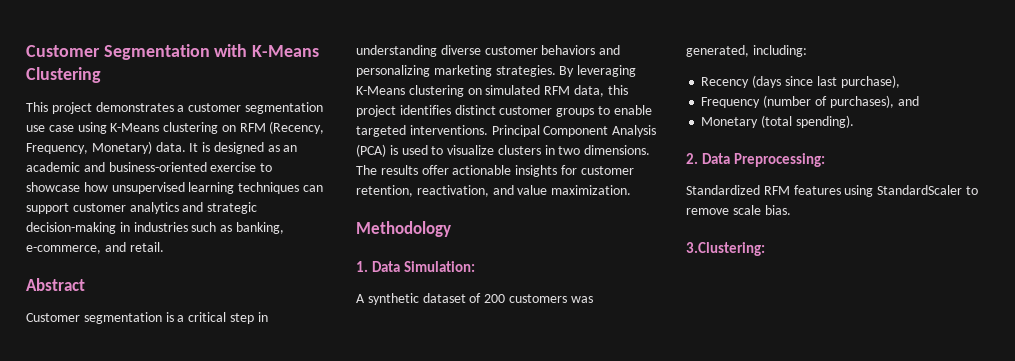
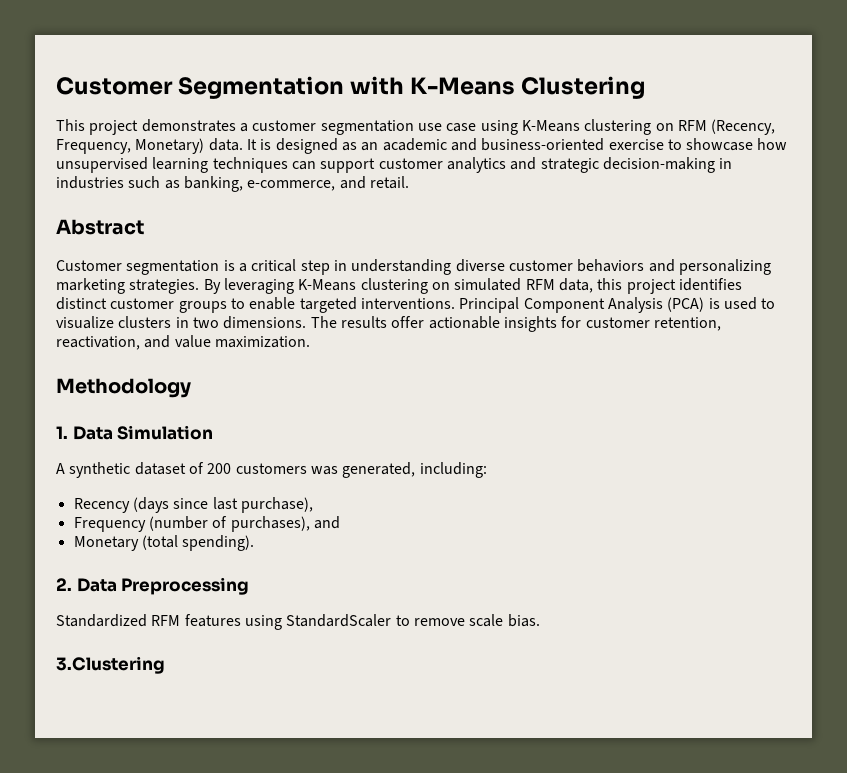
[404,261,476,272] Simulation: -> [117,425,214,440] Simulation
[734,153,826,167] Preprocessing: -> [121,577,250,595] Preprocessing
[686,242,765,256] 3.Clustering: -> [56,656,165,674] 3.Clustering

